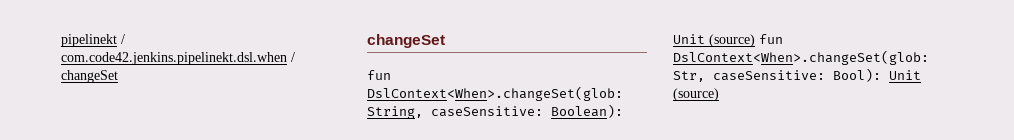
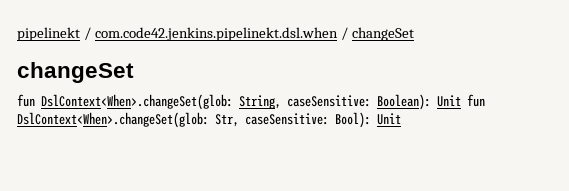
[709,34,755,47] (source) -> (461, 101) none
[673,88,719,101] (source) -> (401, 119) none

